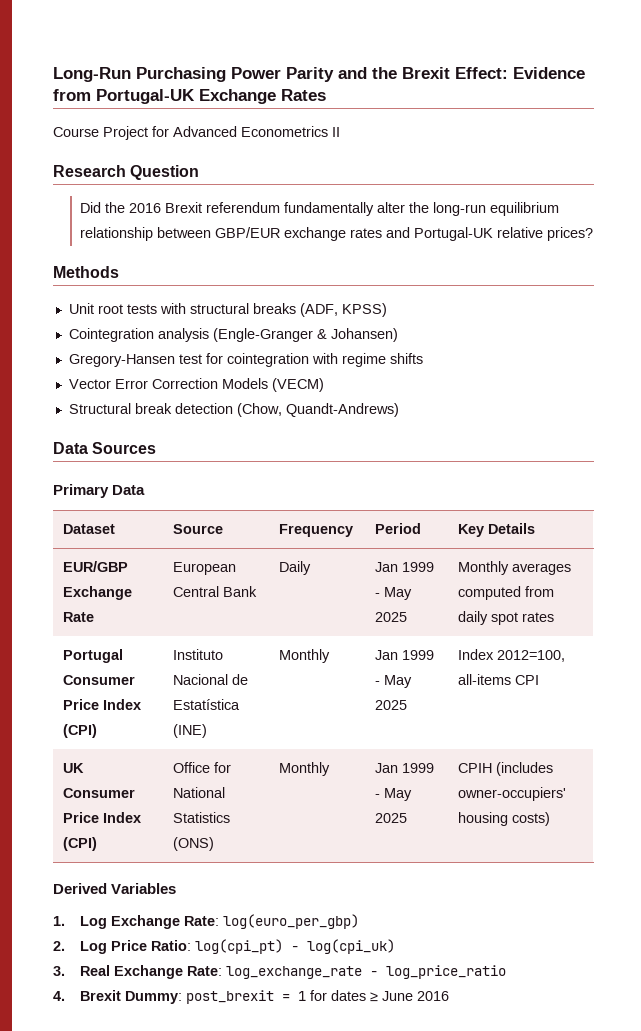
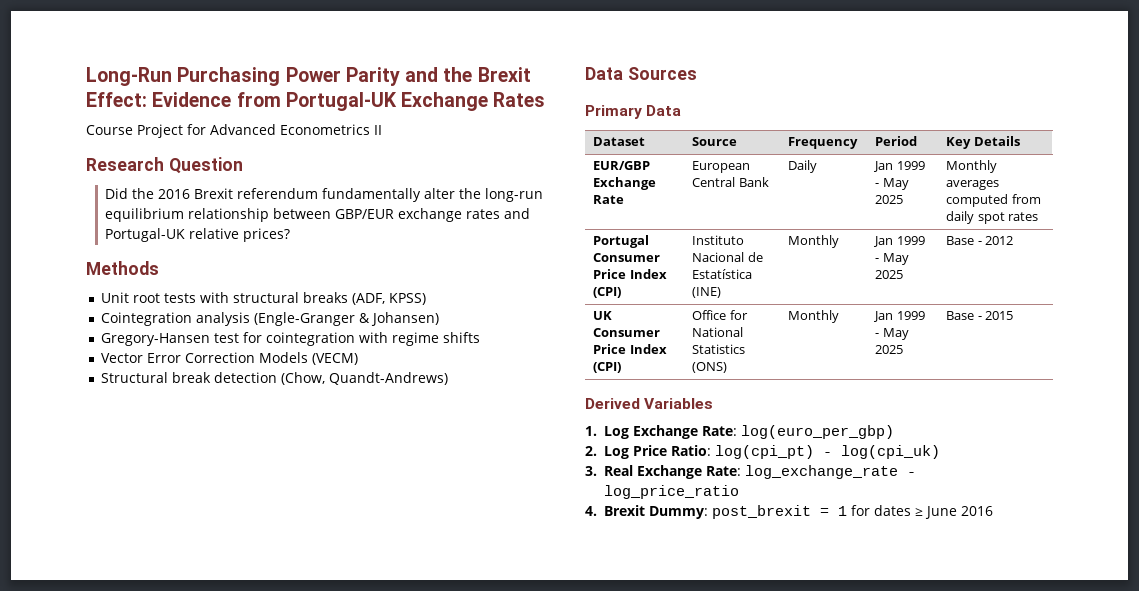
[458,649,566,662] [458,674,540,685] Index 2012=100, all-items CPI -> [946,236,1013,245] Base - 2012
[458,762,554,776] [458,787,567,801] [458,812,551,826] CPIH (includes owner-occupiers' housing costs) -> [946,311,1013,320] Base - 2015

